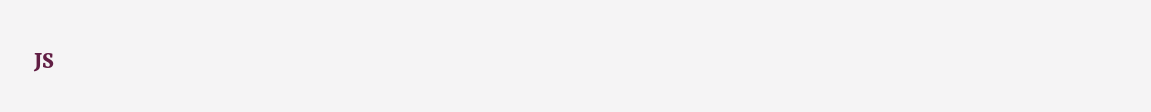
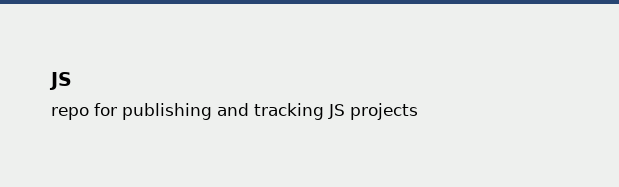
[33,53,54,72] JS -> [49,72,72,90] [51,103,418,120] JS // repo for publishing and tracking JS projects

